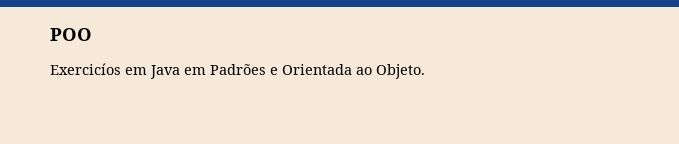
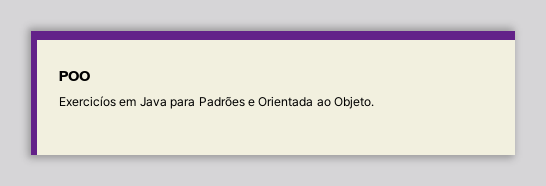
[184,67,206,75] em -> [170,99,196,109] para

